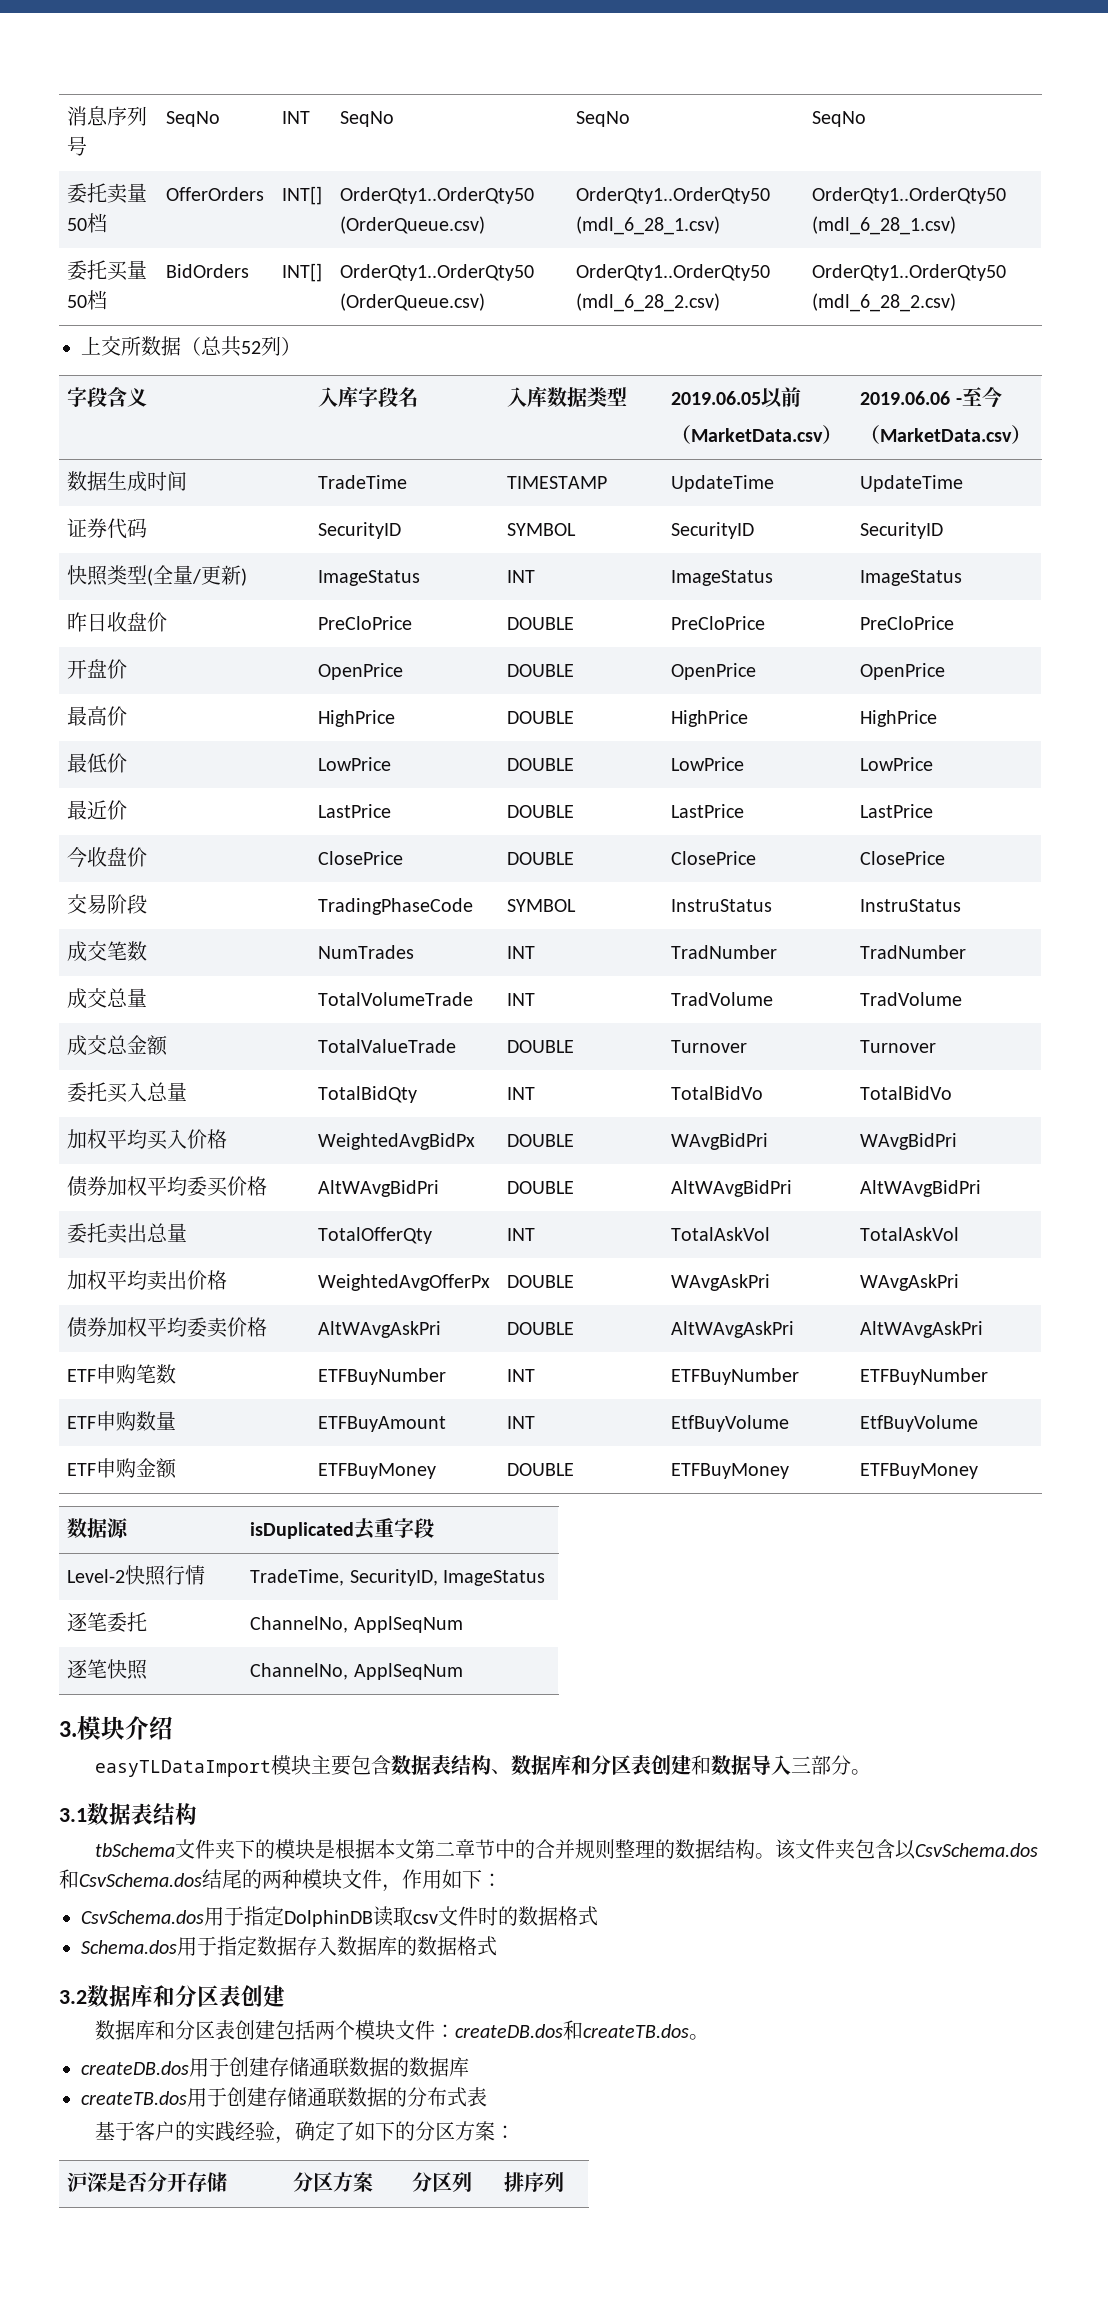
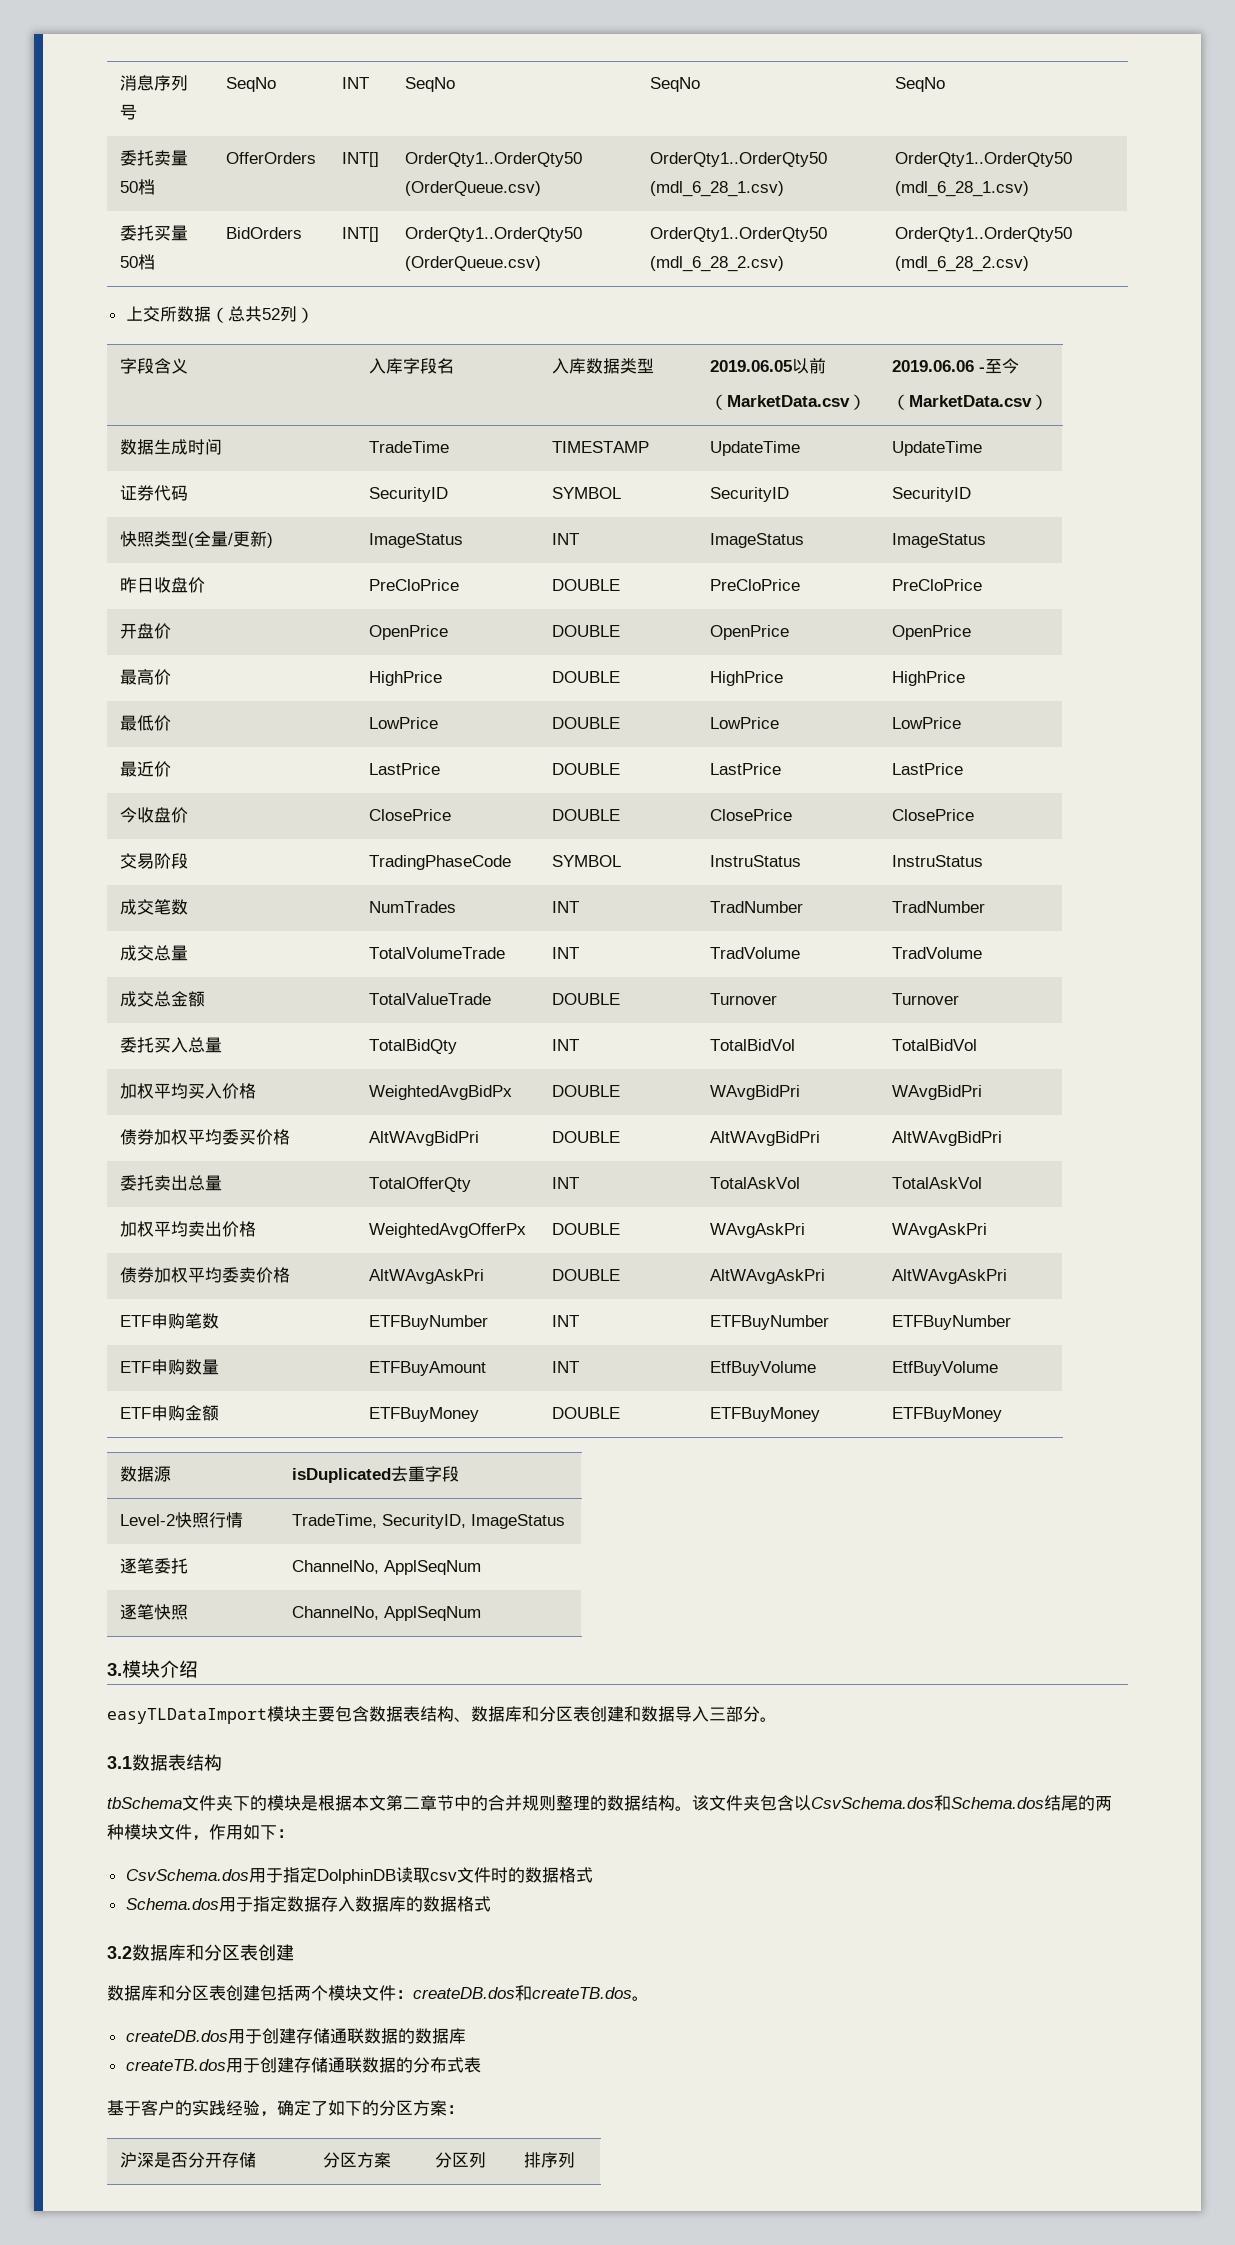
[671,1086,764,1100] [860,1086,953,1100] TotalBidVo | TotalBidVo -> [709,1039,795,1051] [891,1039,977,1051] TotalBidVol | TotalBidVol
[79,1873,202,1887] CsvSchema.dos -> [951,1797,1044,1809] Schema.dos

